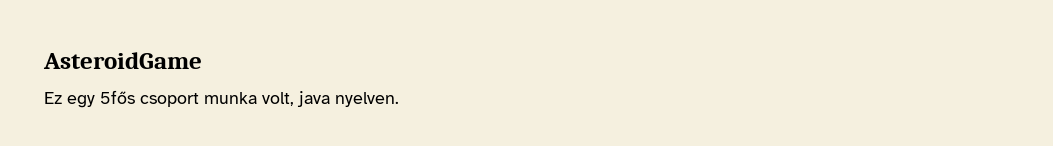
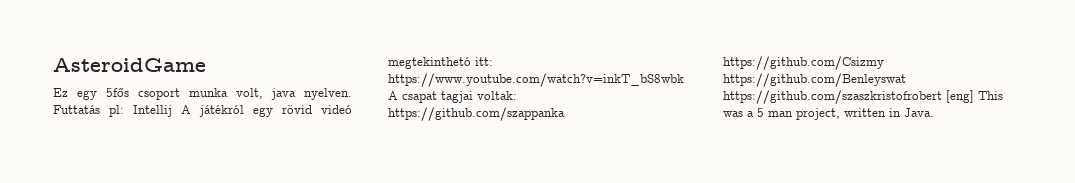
(399, 99) none -> [53,105,352,117] [388,57,493,69] [388,73,684,87] [388,91,517,103] [388,107,565,121] [723,56,884,70] [723,73,906,87] [723,90,1003,104] [723,108,934,120] Futtatás pl: Intellij A játékról egy rövid videó megtekinthetó itt: https://www.youtube.com/watch?v=inkT_bS8wbk A csapat tagjai voltak: https://github.com/szappanka https://github.com/Csizmy https://github.com/Benleyswat https://github.com/szaszkristofrobert [eng] This was a 5 man project, written in Java.

